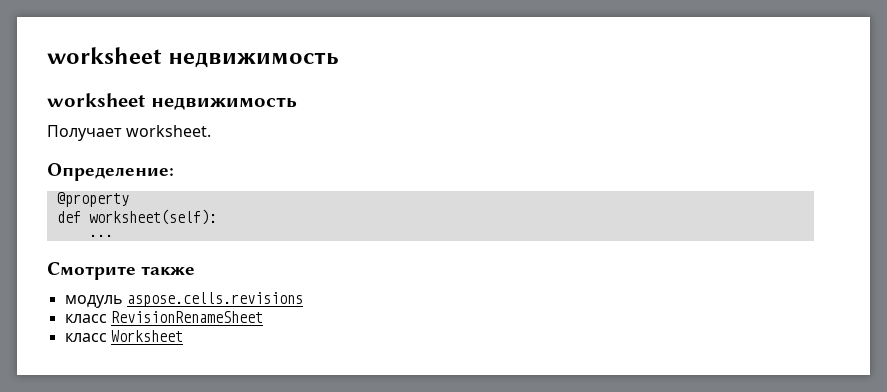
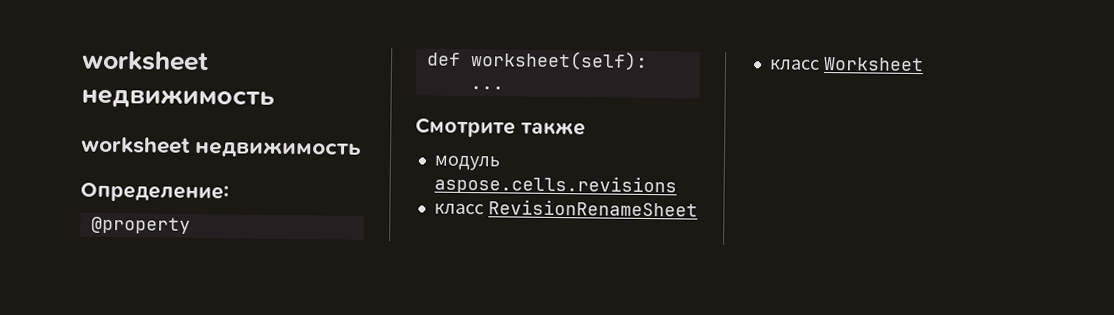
[47,125,212,141] // Получает worksheet. -> (363, 149) none

